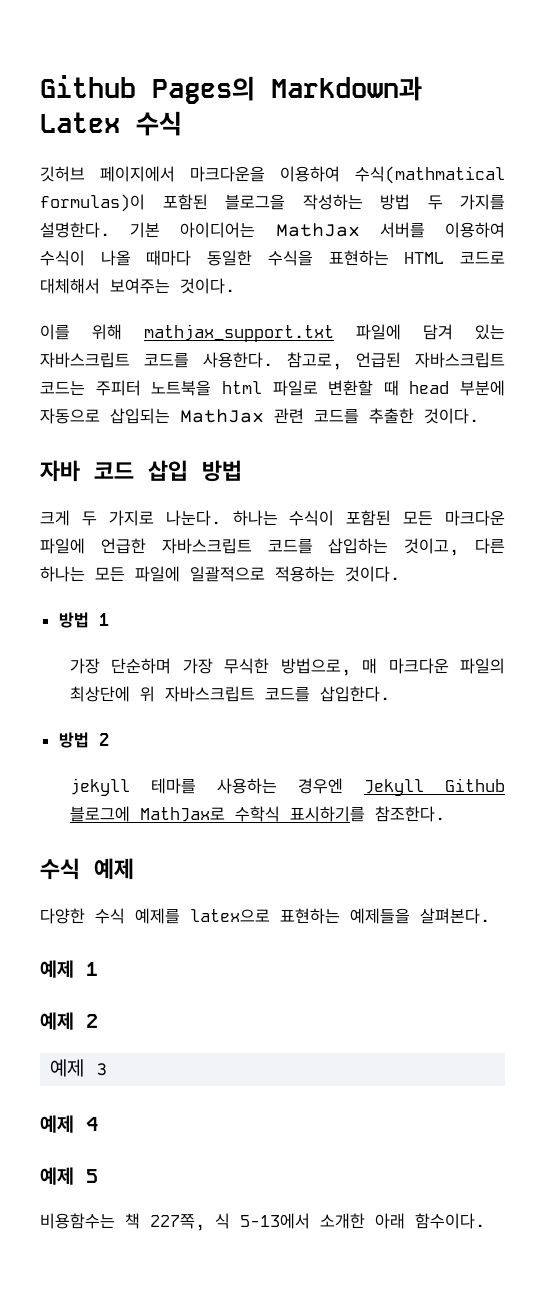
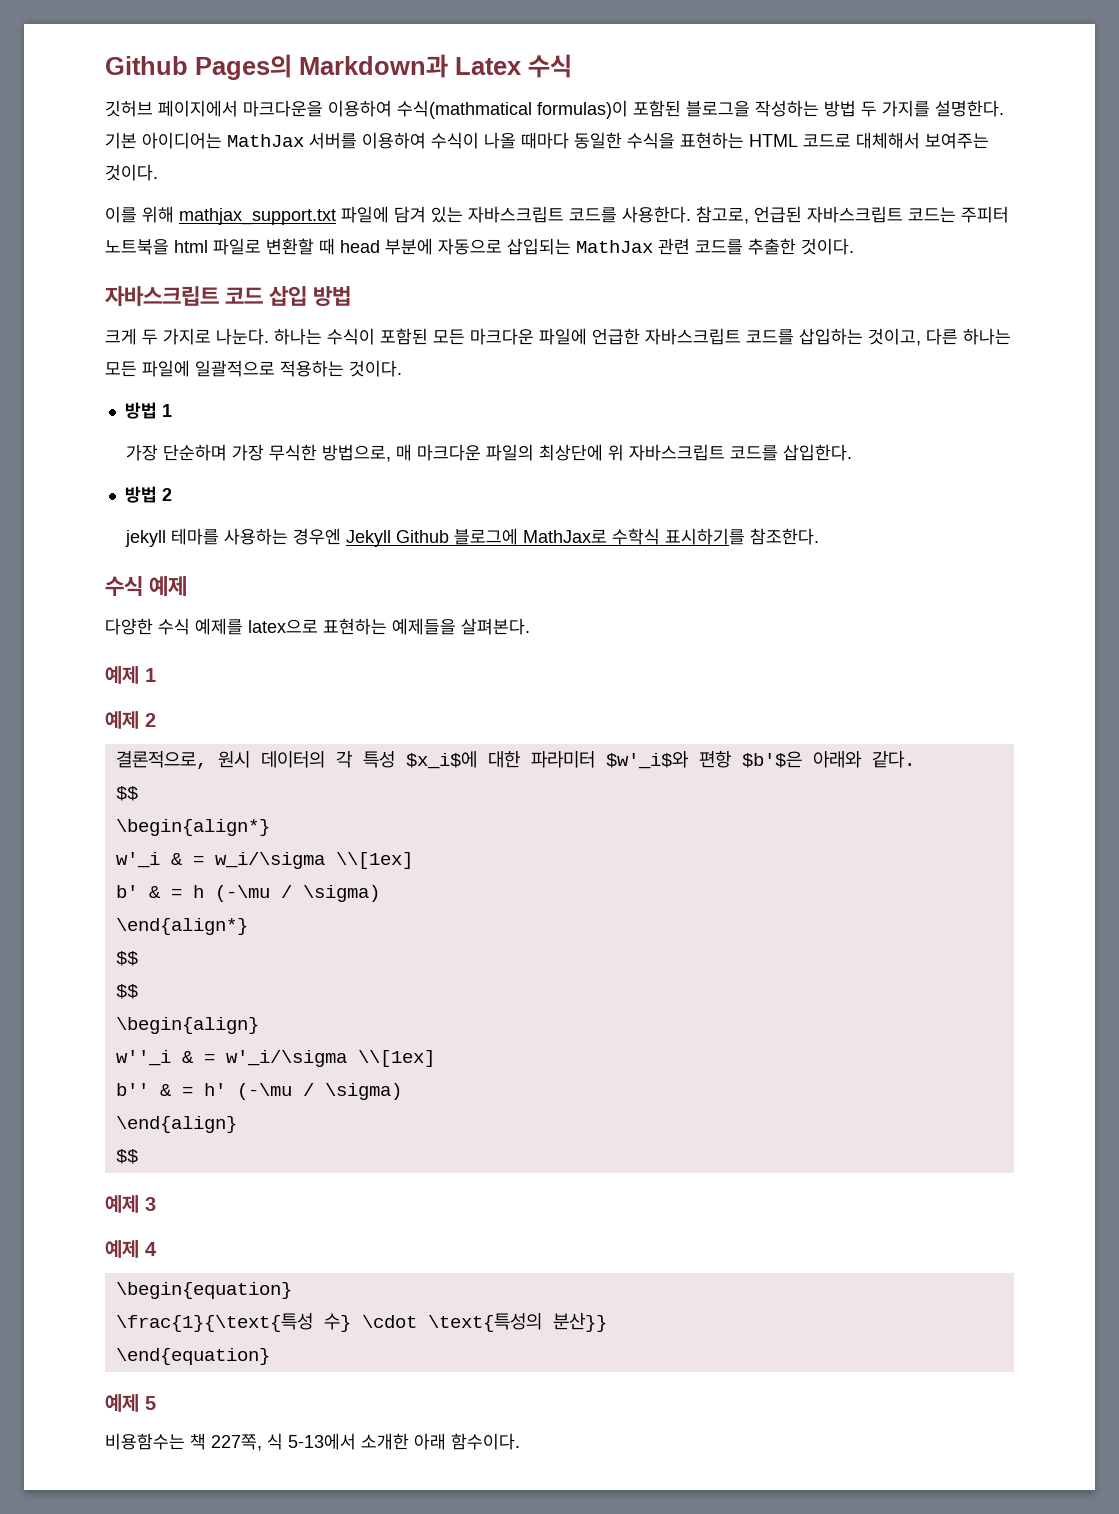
[40,460,80,482] 자바 -> [105,286,219,307] 자바스크립트
[50,1059,109,1077] [40,1115,98,1133] 예제 3 // 예제 4 -> [115,750,915,769] [115,786,138,801] [115,819,270,836] [115,852,413,869] [115,885,380,902] [115,918,248,935] [115,951,138,966] [115,984,138,999] [115,1017,259,1034] [115,1050,435,1067] [115,1083,402,1100] [115,1116,237,1133] [115,1149,138,1164] [105,1195,156,1213] [105,1240,157,1258] [115,1282,292,1299] [115,1313,607,1332] [115,1348,270,1365] 결론적으로, 원시 데이터의 각 특성 $x_i$에 대한 파라미터 $w'_i$와 편항 $b'$은 아래와 같다. // $$ // \begin{align*} // w'_i & = w_i/\sigma \\[1ex] // b' & = h (-\mu / \sigma) // \end{align*} // $$ // $$ // \begin{align} // w''_i & = w'_i/\sigma \\[1ex] // b'' & = h' (-\mu / \sigma) // \end{align} // $$ // 예제 3 // 예제 4 // \begin{equation} // \frac{1}{\text{특성 수} \cdot \text{특성의 분산}} // \end{equation}

